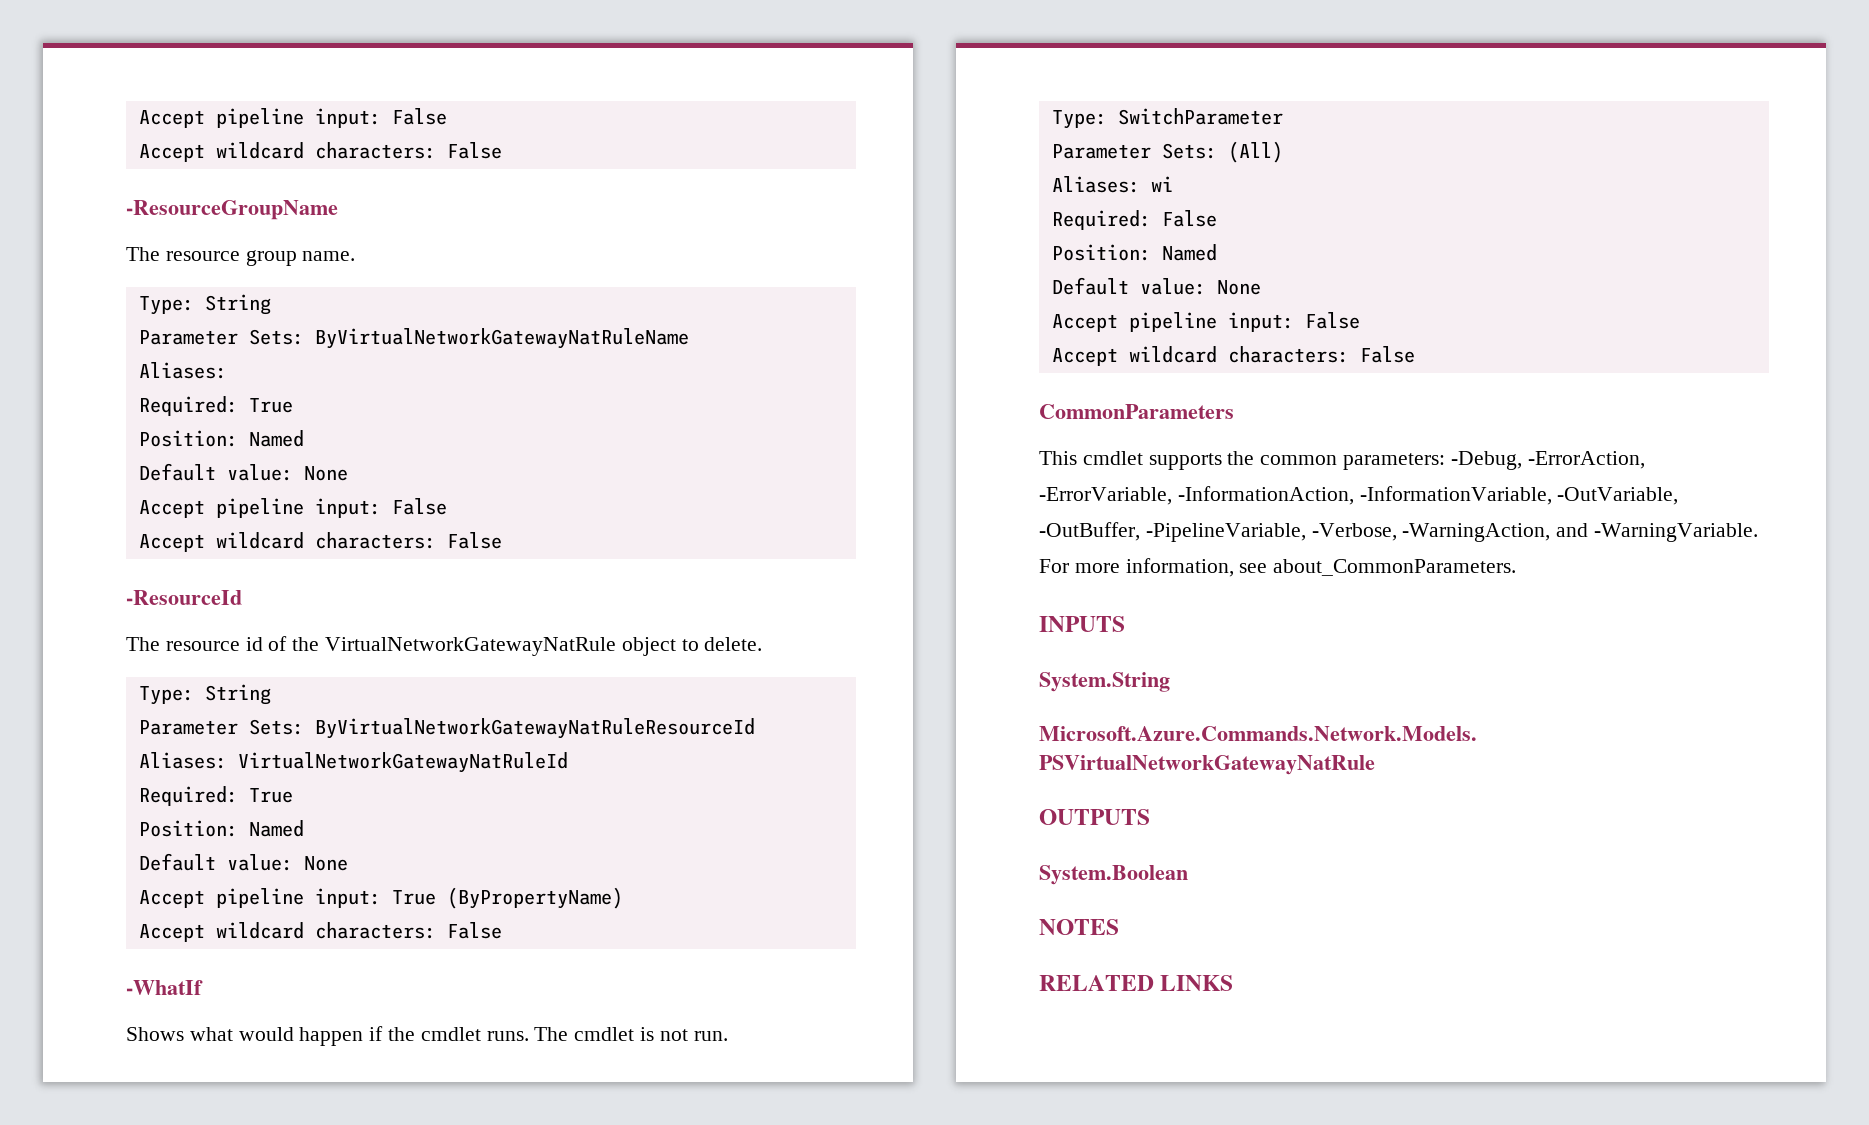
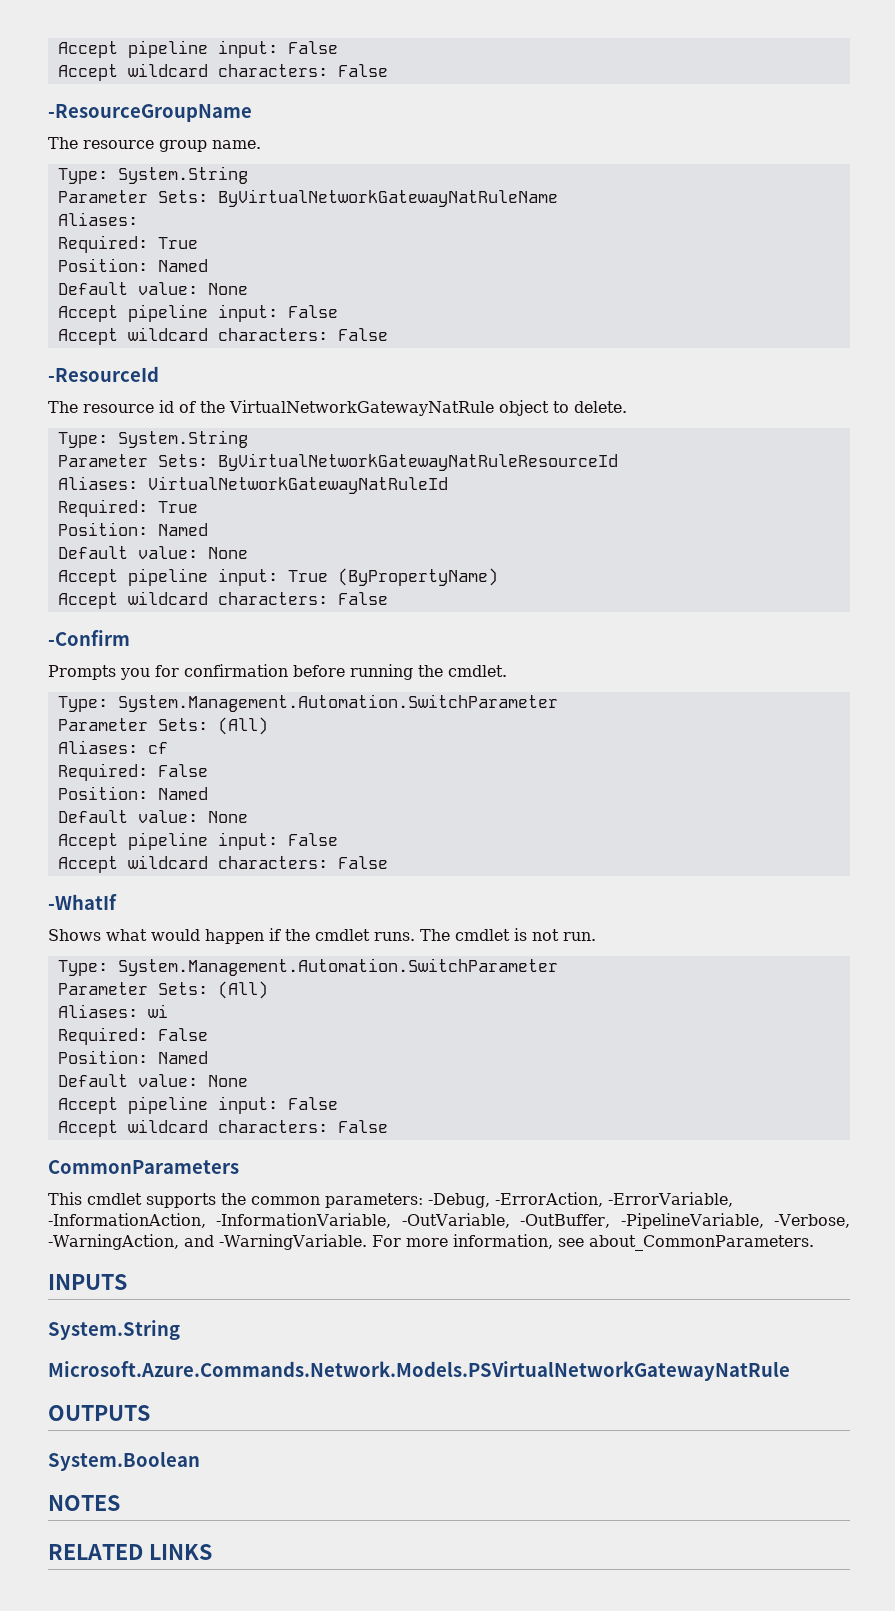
[204,294,271,315] String -> [117,166,248,184] System.String
[204,684,271,705] String -> [117,430,248,448] System.String
(502, 930) none -> [48,630,130,646] [48,664,507,680] [57,694,558,712] [57,717,268,735] [57,740,168,754] [57,763,208,781] [57,786,208,800] [57,810,248,823] [57,832,338,850] [57,855,388,873] // -Confirm // Prompts you for confirmation before running the cmdlet. // Type: System.Management.Automation.SwitchParameter // Parameter Sets: (All) // Aliases: cf // Required: False // Position: Named // Default value: None // Accept pipeline input: False // Accept wildcard characters: False
[1117,108,1283,125] SwitchParameter -> [117,958,558,976] System.Management.Automation.SwitchParameter

